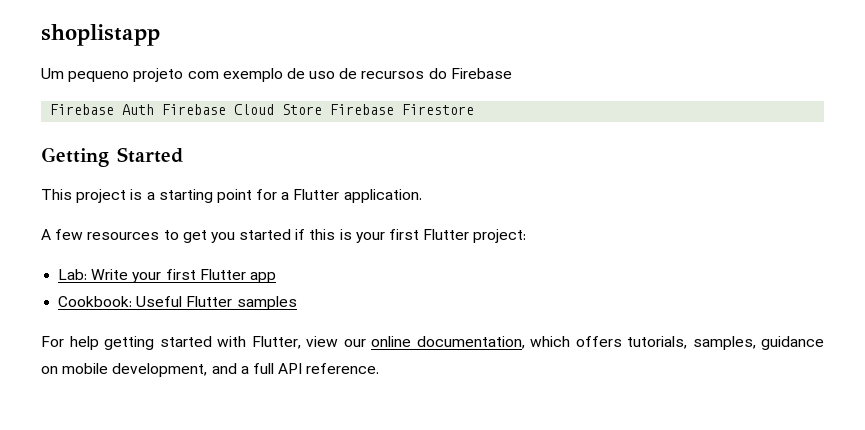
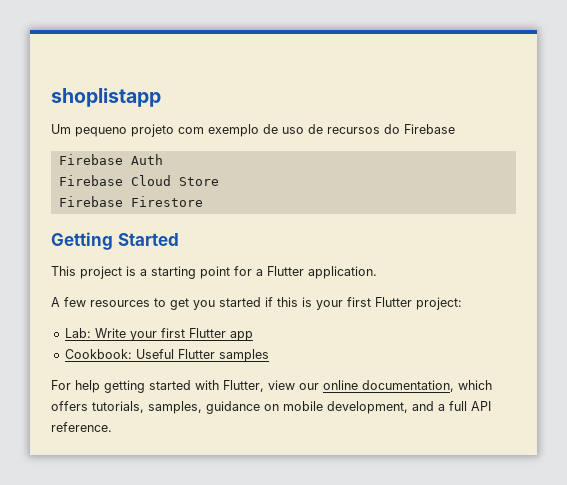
(155, 109) none -> (163, 159) //
(323, 109) none -> (219, 181) //

